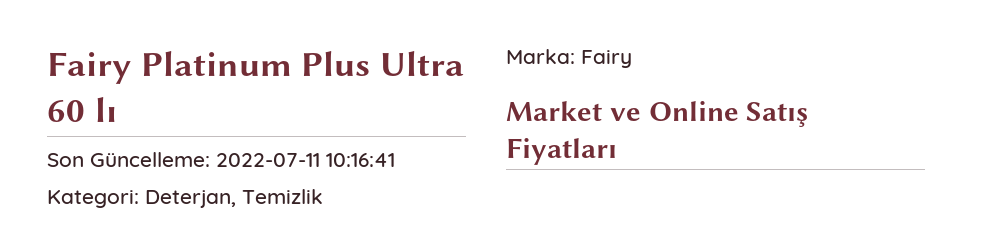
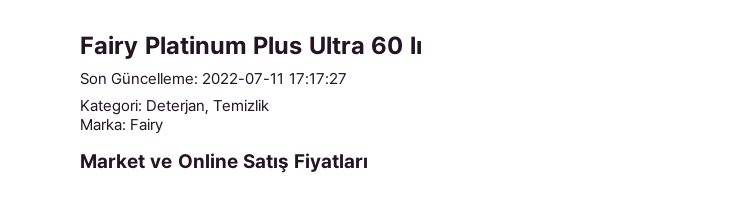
[326,153,395,167] 10:16:41 -> [288,72,347,85] 17:17:27

